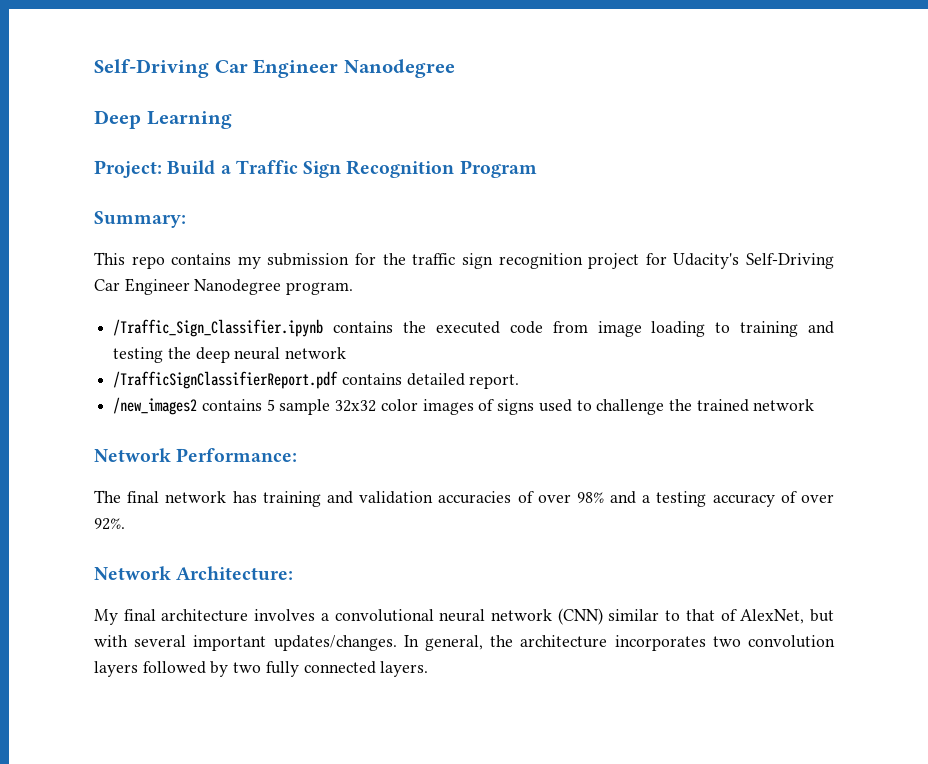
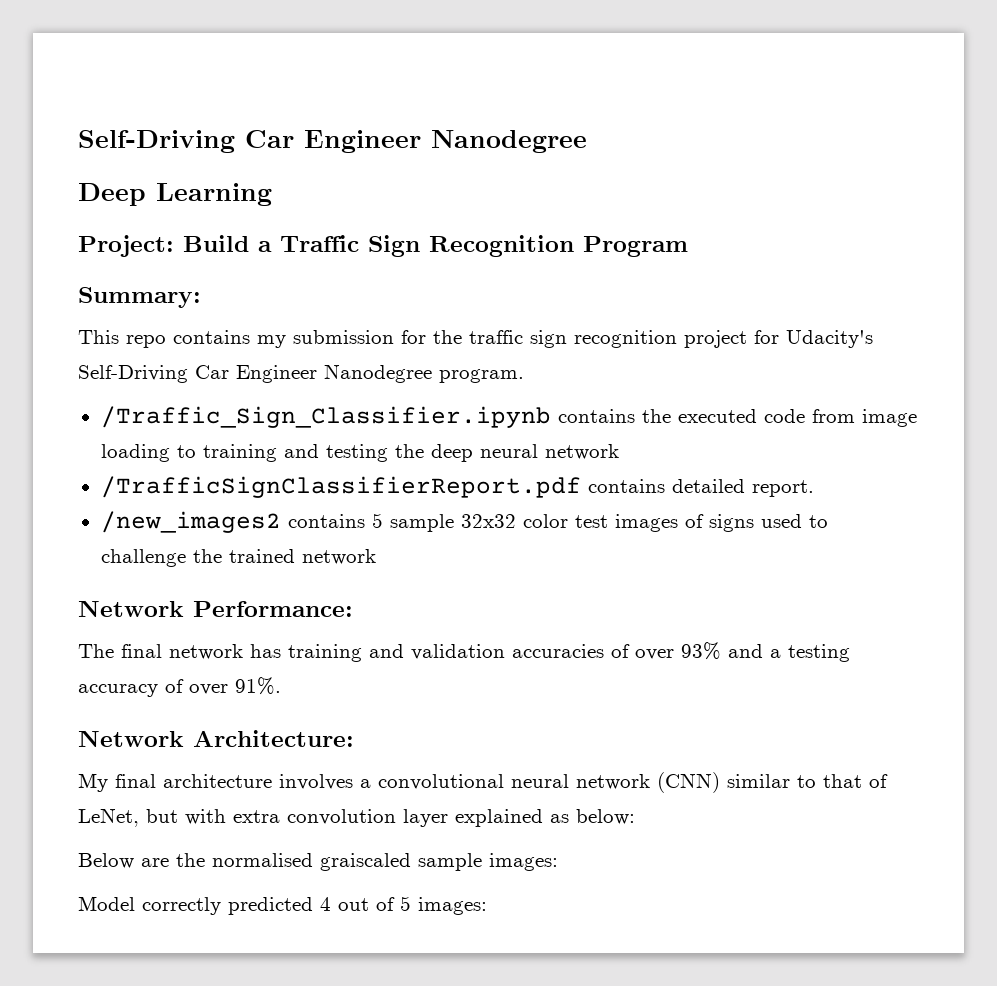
(418, 405) none -> [574,515,608,528] test
[576,492,604,503] 98% -> [681,642,721,660] 93%
[94,518,125,530] 92%. -> [235,677,281,695] 91%.
[740,609,805,624] AlexNet, -> [78,808,139,827] LeNet,
[134,635,836,651] [94,661,429,677] several important updates/changes. In general, the architecture incorporates two convolution layers followed by two fully connected layers. -> [233,809,635,827] [78,853,558,871] [78,896,487,915] extra convolution layer explained as below: // Below are the normalised graiscaled sample images: // Model correctly predicted 4 out of 5 images:

